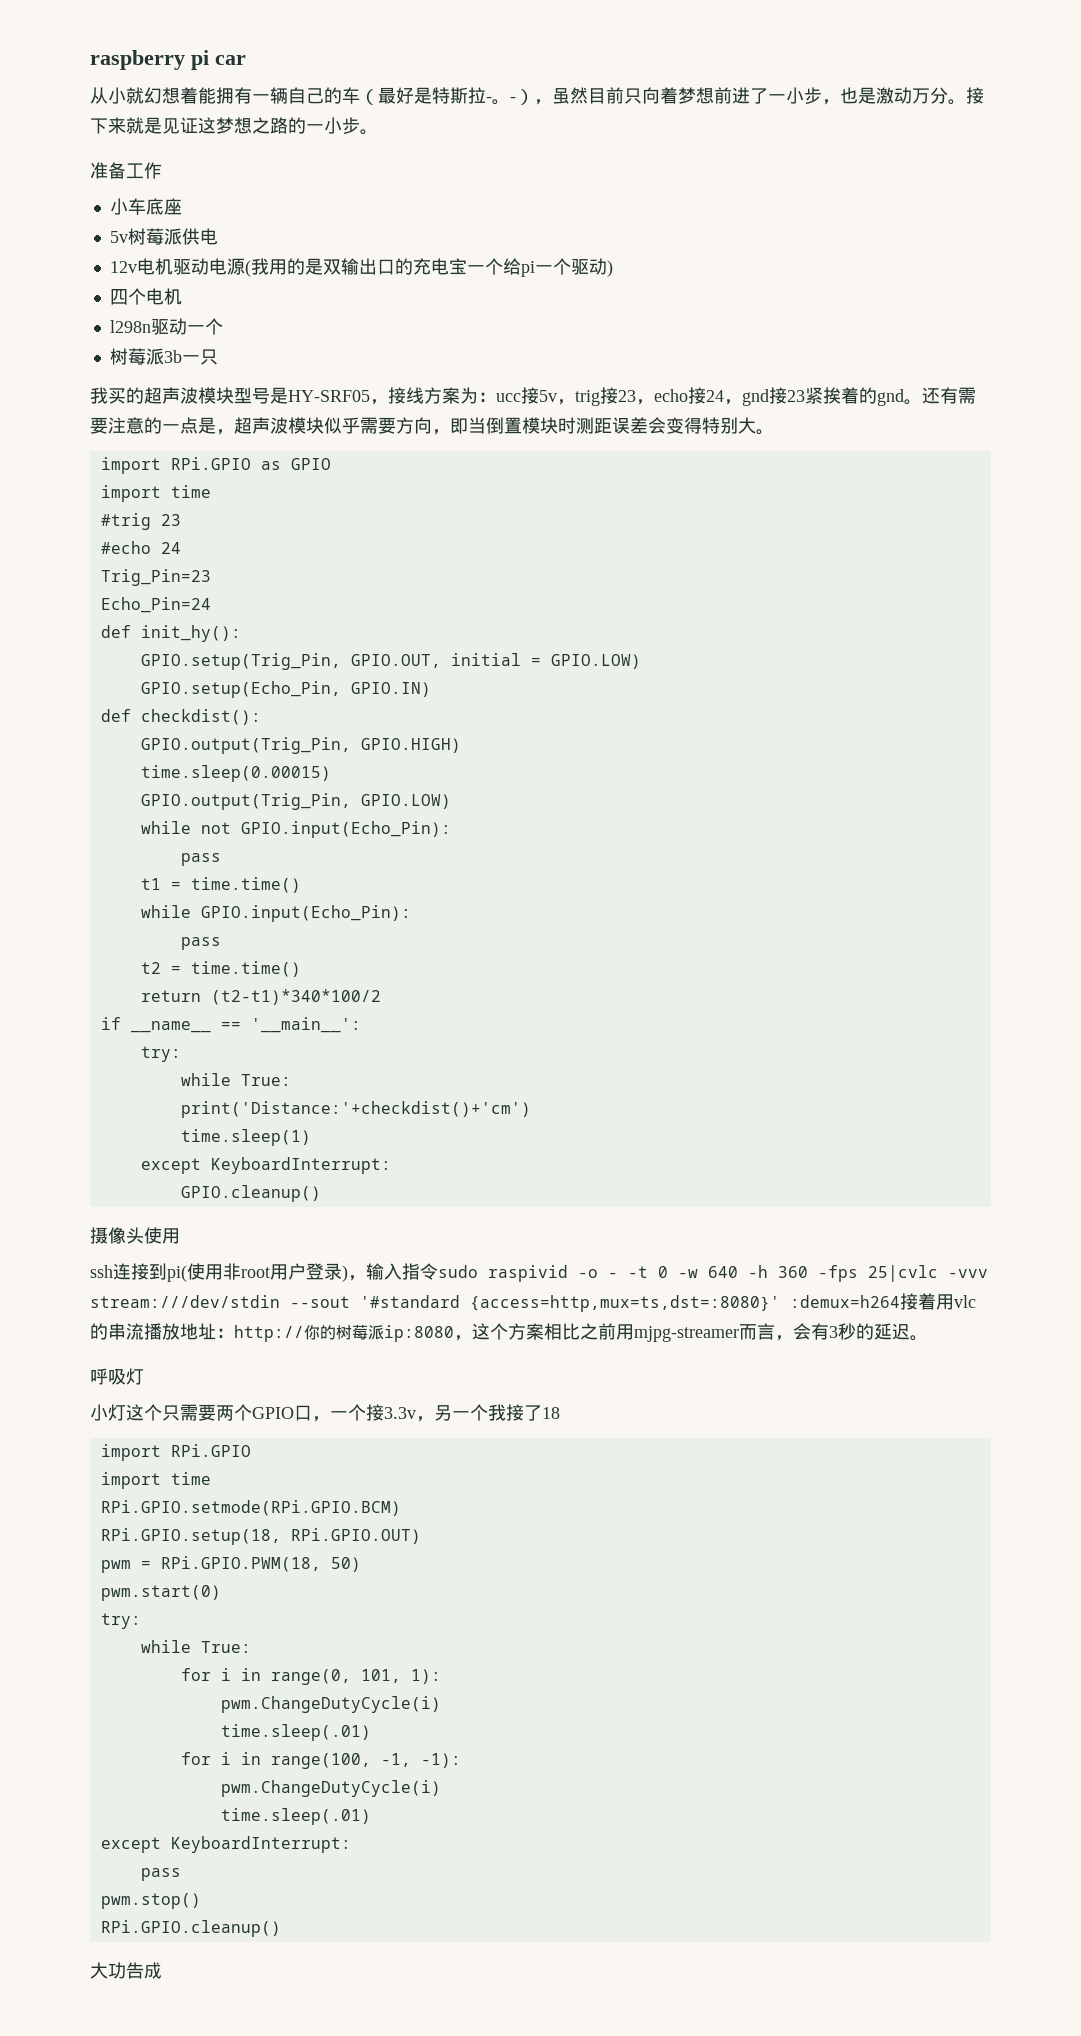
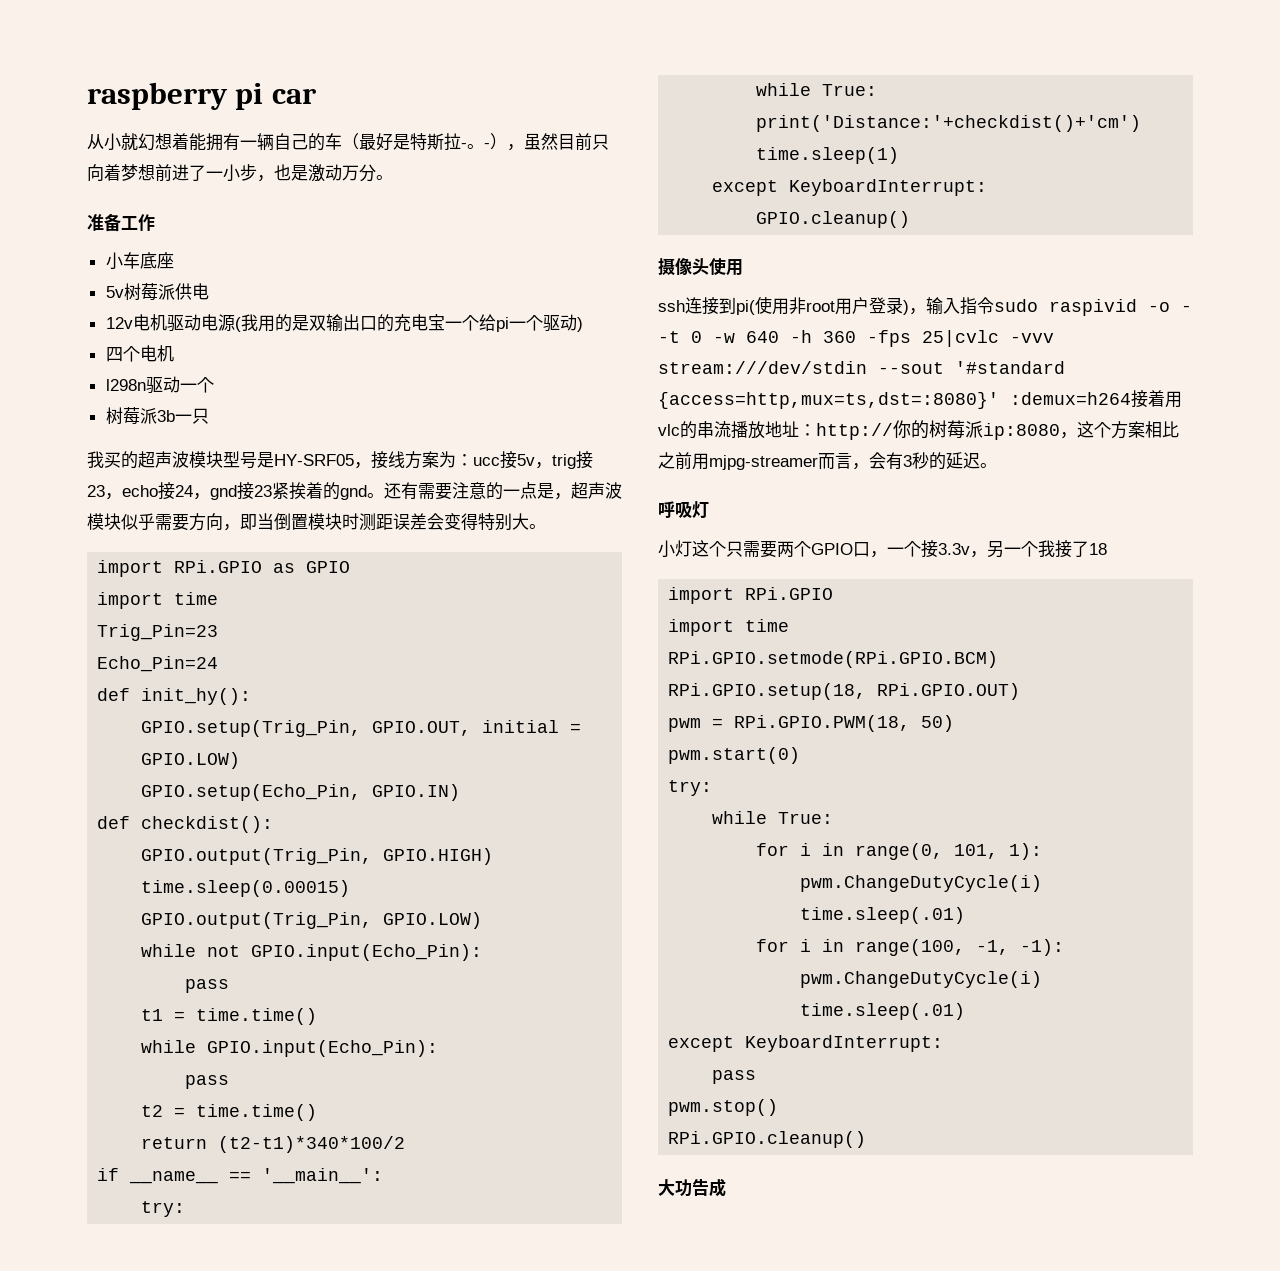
[966,87,984,104] [90,117,378,135] 接下来就是见证这梦想之路的一小步。 -> (393, 177) none
[100,513,181,530] [100,541,181,554] // #trig 23 // #echo 24 -> (219, 598) none

